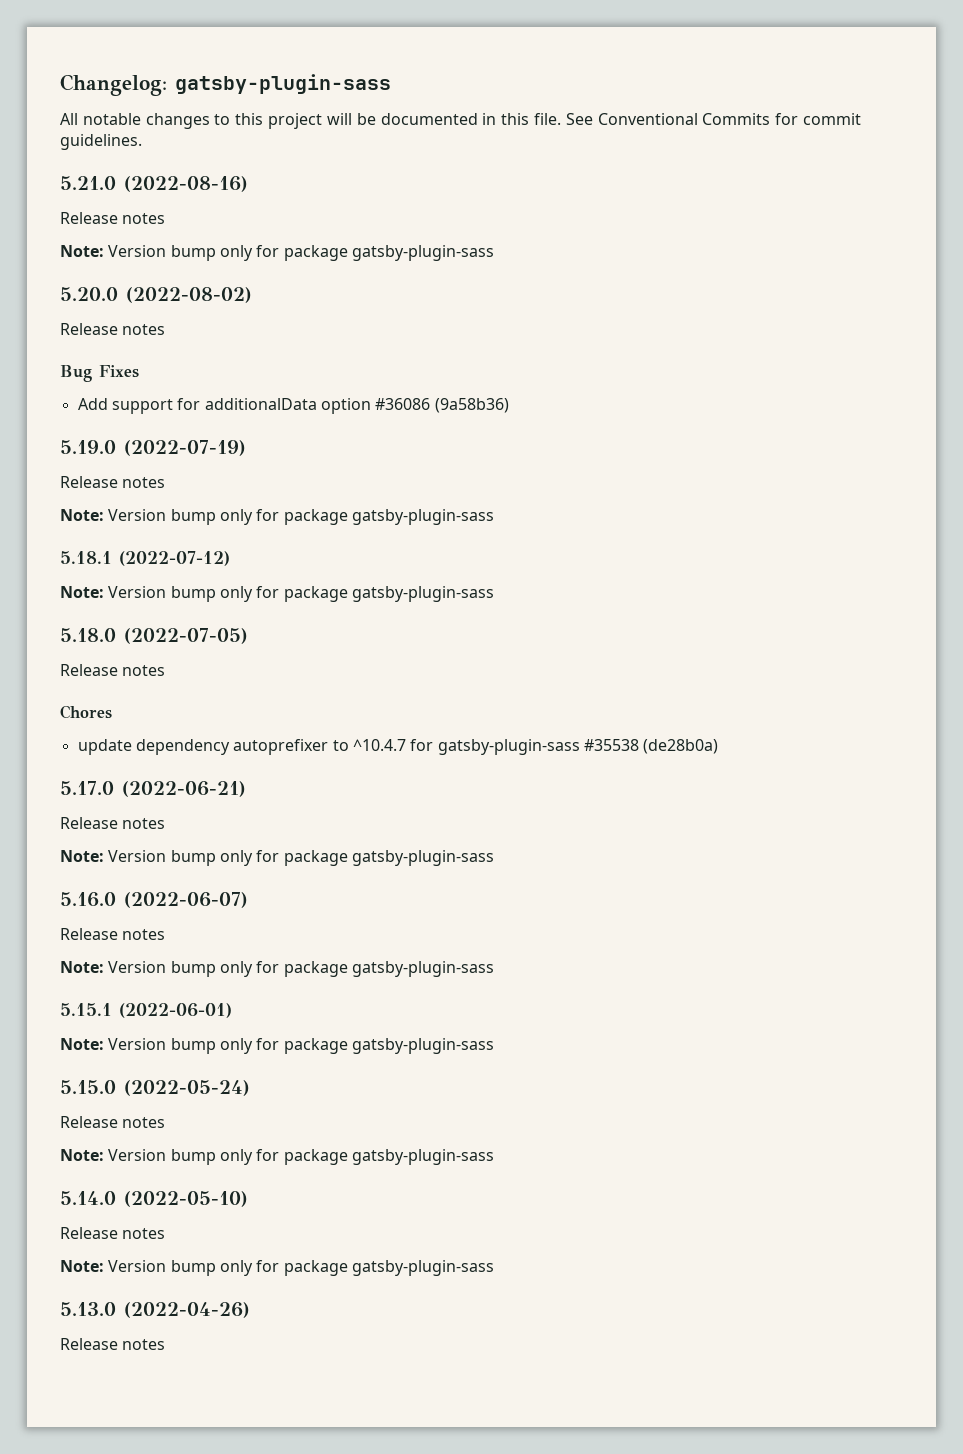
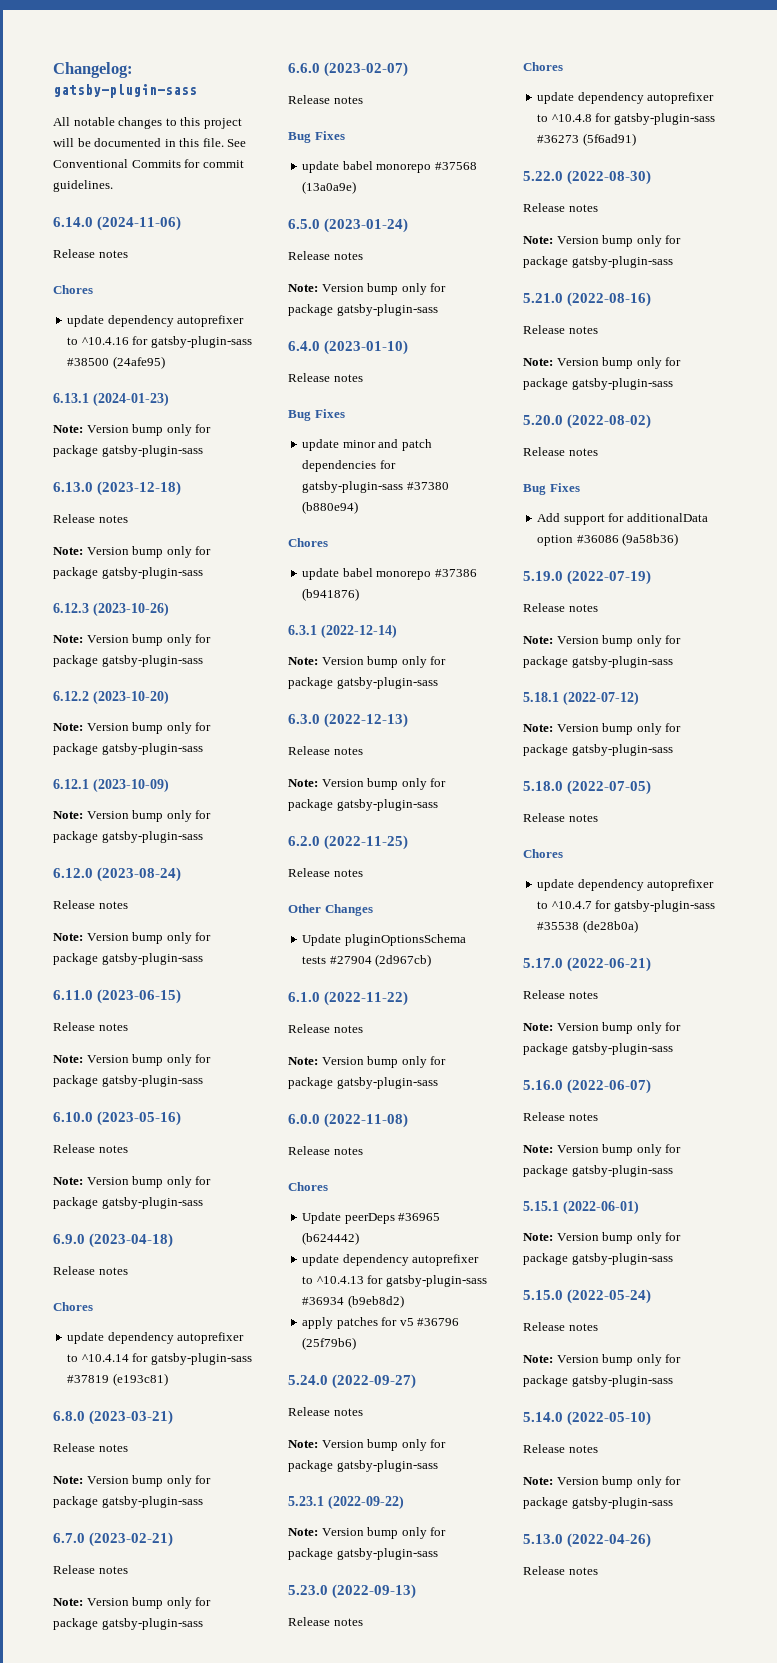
(142, 142) none -> [53,216,182,231] [53,249,128,258] [53,285,93,294] [67,315,245,327] [67,336,252,348] [67,356,165,369] [53,393,169,406] [53,424,212,436] [53,445,203,457] [53,481,182,496] [53,514,128,523] [53,546,212,558] [53,567,203,579] [53,603,169,616] [53,634,212,646] [53,655,203,667] [53,691,169,704] [53,722,212,734] [53,743,203,755] [53,779,169,792] [53,810,212,822] [53,831,203,843] [53,867,182,882] [53,900,128,909] [53,932,212,944] [53,953,203,965] [53,989,182,1004] [53,1022,128,1031] [53,1054,212,1066] [53,1075,203,1087] [53,1111,182,1126] [53,1144,128,1153] [53,1176,212,1188] [53,1197,203,1209] [53,1233,174,1248] [53,1266,128,1275] [53,1302,93,1311] [67,1332,245,1344] [67,1353,252,1365] [67,1373,168,1386] [53,1410,174,1425] [53,1443,128,1452] [53,1475,212,1487] [53,1496,203,1508] [53,1532,174,1547] [53,1565,128,1574] [53,1597,212,1609] [53,1618,203,1630] [288,62,409,77] [288,95,363,104] [288,131,345,143] [302,161,477,173] [302,181,357,194] [288,218,409,233] [288,251,363,260] [288,283,447,295] [288,304,438,316] [288,340,409,355] [288,373,363,382] [288,409,345,421] [302,439,432,451] [302,460,396,472] [302,481,449,493] [302,501,359,514] [288,538,328,547] [302,568,477,580] [302,588,360,601] [288,625,397,638] [288,656,447,668] [288,677,438,689] [288,713,409,728] [288,746,363,755] [288,778,447,790] [288,799,438,811] [288,835,409,850] [288,868,363,877] [288,904,373,916] [302,934,466,946] [302,954,432,967] [288,991,409,1006] [288,1024,363,1033] [288,1056,447,1068] [288,1077,438,1089] [288,1113,409,1128] [288,1146,363,1155] [288,1182,328,1191] [302,1212,441,1224] [302,1232,360,1245] [302,1254,480,1266] [302,1275,487,1287] [302,1295,404,1308] [302,1317,460,1329] [302,1337,357,1350] [288,1374,417,1389] [288,1407,363,1416] [288,1439,447,1451] [288,1460,438,1472] [288,1496,404,1509] [288,1527,447,1539] [288,1548,438,1560] [288,1584,417,1599] [288,1617,363,1626] [523,62,563,71] [537,92,715,104] [537,113,715,125] [537,133,636,146] [523,170,652,185] [523,203,598,212] [523,235,682,247] [523,256,673,268] // 6.14.0 (2024-11-06) // Release notes // Chores // update dependency autoprefixer to ^10.4.16 for gatsby-plugin-sass #38500 (24afe95) // 6.13.1 (2024-01-23) // Note: Version bump only for package gatsby-plugin-sass // 6.13.0 (2023-12-18) // Release notes // Note: Version bump only for package gatsby-plugin-sass // 6.12.3 (2023-10-26) // Note: Version bump only for package gatsby-plugin-sass // 6.12.2 (2023-10-20) // Note: Version bump only for package gatsby-plugin-sass // 6.12.1 (2023-10-09) // Note: Version bump only for package gatsby-plugin-sass // 6.12.0 (2023-08-24) // Release notes // Note: Version bump only for package gatsby-plugin-sass // 6.11.0 (2023-06-15) // Release notes // Note: Version bump only for package gatsby-plugin-sass // 6.10.0 (2023-05-16) // Release notes // Note: Version bump only for package gatsby-plugin-sass // 6.9.0 (2023-04-18) // Release notes // Chores // update dependency autoprefixer to ^10.4.14 for gatsby-plugin-sass #37819 (e193c81) // 6.8.0 (2023-03-21) // Release notes // Note: Version bump only for package gatsby-plugin-sass // 6.7.0 (2023-02-21) // Release notes // Note: Version bump only for package gatsby-plugin-sass // 6.6.0 (2023-02-07) // Release notes // Bug Fixes // update babel monorepo #37568 (13a0a9e) // 6.5.0 (2023-01-24) // Release notes // Note: Version bump only for package gatsby-plugin-sass // 6.4.0 (2023-01-10) // Release notes // Bug Fixes // update minor and patch dependencies for gatsby-plugin-sass #37380 (b880e94) // Chores // update babel monorepo #37386 (b941876) // 6.3.1 (2022-12-14) // Note: Version bump only for package gatsby-plugin-sass // 6.3.0 (2022-12-13) // Release notes // Note: Version bump only for package gatsby-plugin-sass // 6.2.0 (2022-11-25) // Release notes // Other Changes // Update pluginOptionsSchema tests #27904 (2d967cb) // 6.1.0 (2022-11-22) // Release notes // Note: Version bump only for package gatsby-plugin-sass // 6.0.0 (2022-11-08) // Release notes // Chores // Update peerDeps #36965 (b624442) // update dependency autoprefixer to ^10.4.13 for gatsby-plugin-sass #36934 (b9eb8d2) // apply patches for v5 #36796 (25f79b6) // 5.24.0 (2022-09-27) // Release notes // Note: Version bump only for package gatsby-plugin-sass // 5.23.1 (2022-09-22) // Note: Version bump only for package gatsby-plugin-sass // 5.23.0 (2022-09-13) // Release notes // Chores // update dependency autoprefixer to ^10.4.8 for gatsby-plugin-sass #36273 (5f6ad91) // 5.22.0 (2022-08-30) // Release notes // Note: Version bump only for package gatsby-plugin-sass

